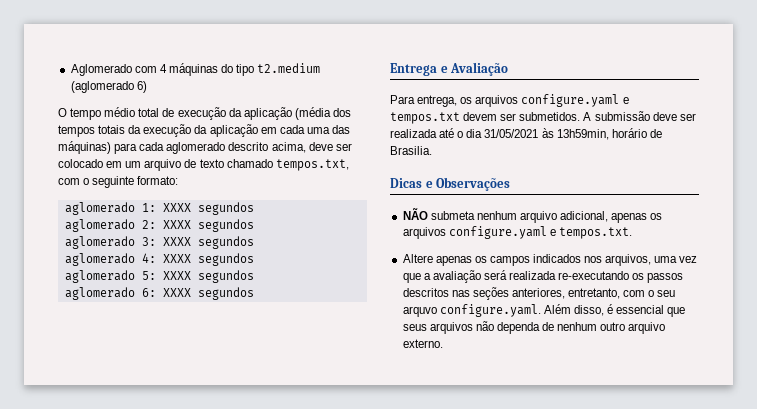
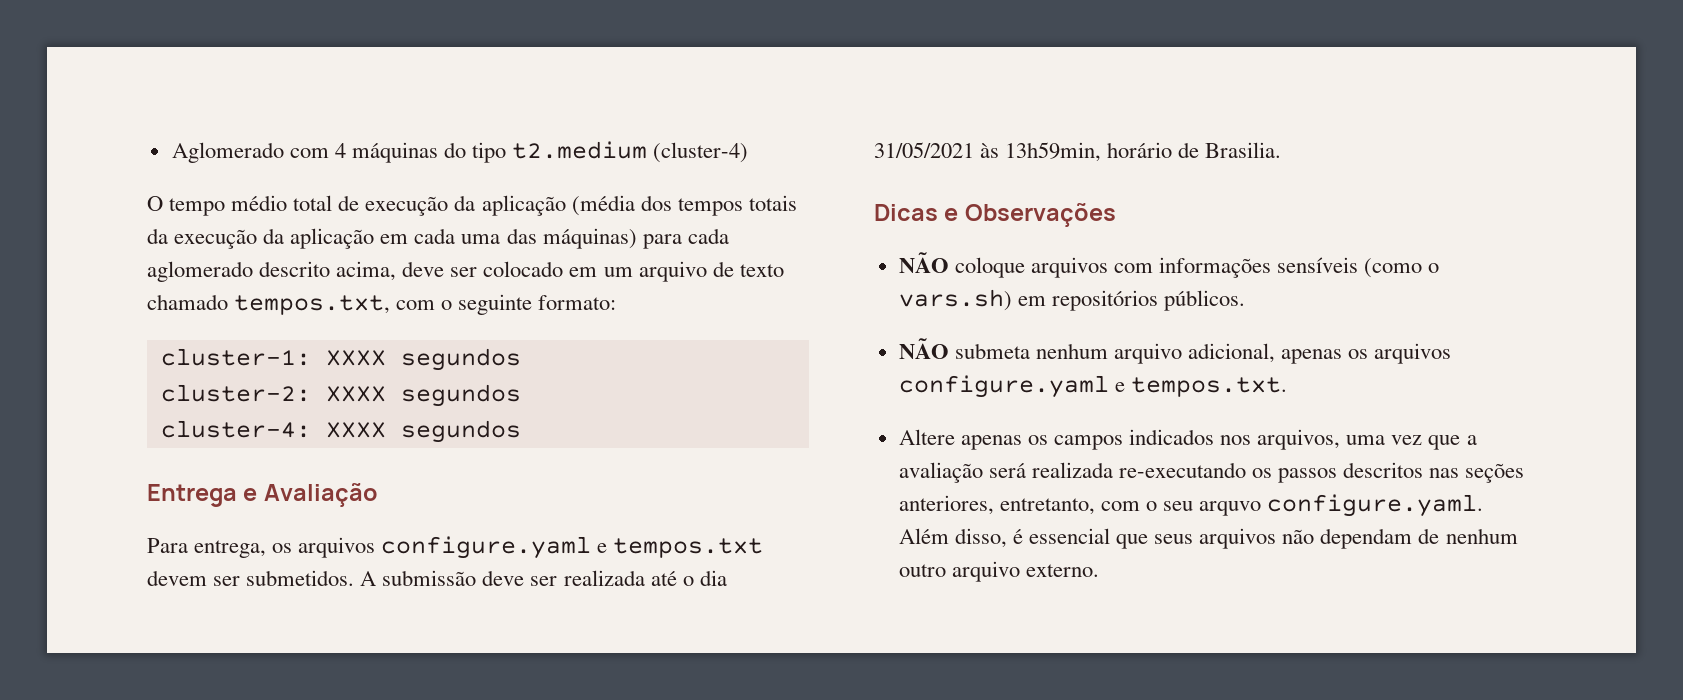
[70,81,147,93] (aglomerado 6) -> [653,142,749,163] (cluster-4)
[64,202,254,215] [64,219,254,232] [64,236,254,249] [64,253,254,266] [64,270,254,283] [64,287,156,300] aglomerado 1: XXXX segundos // aglomerado 2: XXXX segundos // aglomerado 3: XXXX segundos // aglomerado 4: XXXX segundos // aglomerado 5: XXXX segundos // aglomerado 6: -> [160,348,521,371] [160,384,521,407] [160,420,311,438] cluster-1: XXXX segundos // cluster-2: XXXX segundos // cluster-4:
(511, 184) none -> [898,252,1440,278] [898,289,1245,311] // NÃO coloque arquivos com informações sensíveis (como o vars.sh) em repositórios públicos.
[496,322,540,334] dependa -> [1320,528,1413,549] dependam

